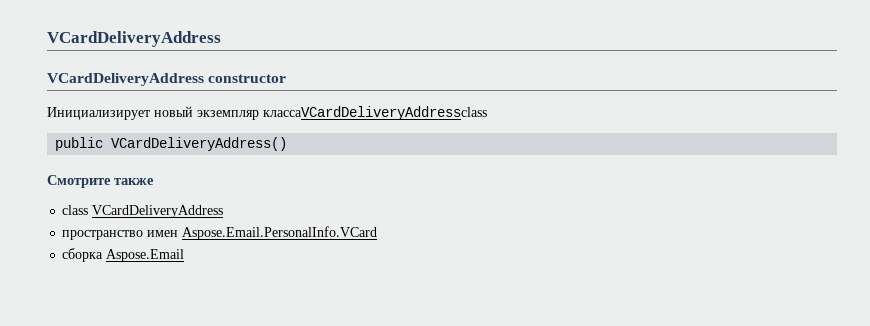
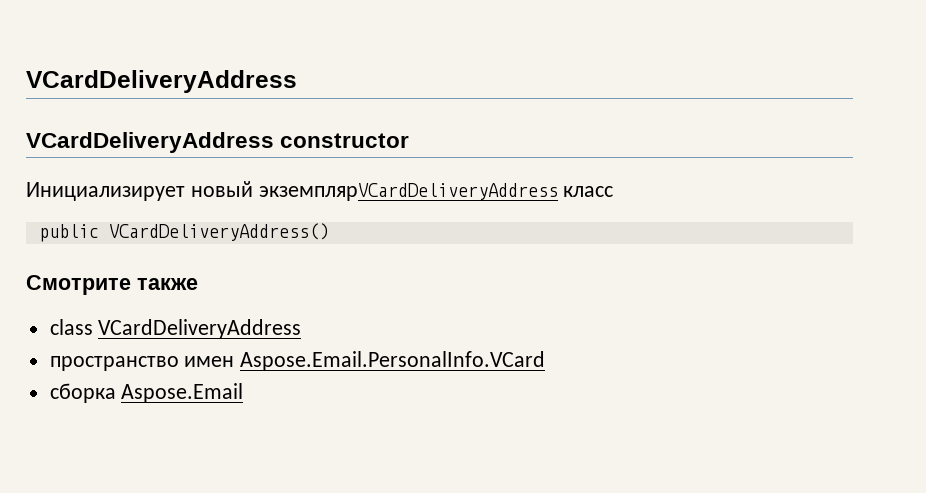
[197,106,487,120] экземпляр классаVCardDeliveryAddressclass -> [258,183,614,201] экземплярVCardDeliveryAddress класс

